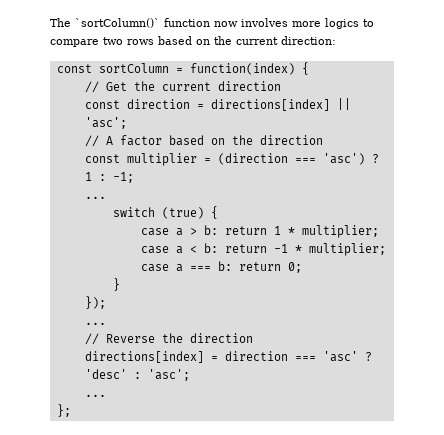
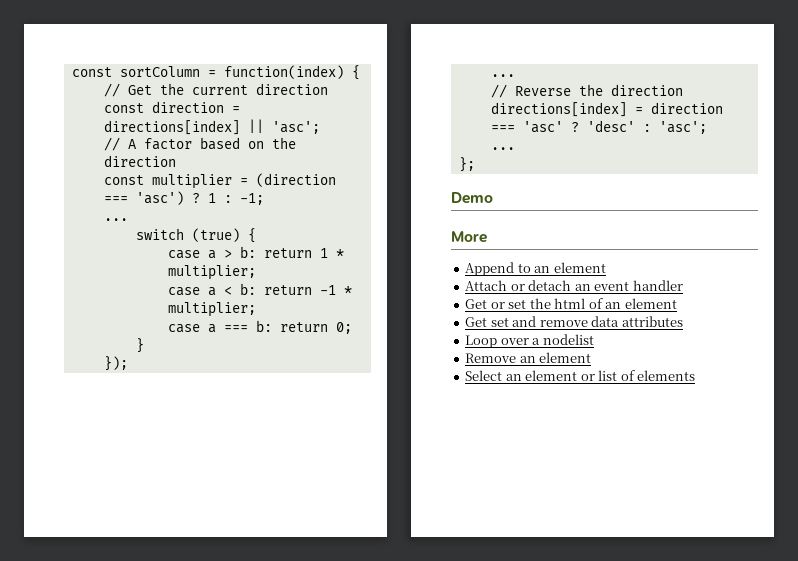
[50,18,374,29] [50,36,336,47] The `sortColumn()` function now involves more logics to compare two rows based on the current direction: // -> (71, 72) none
(71, 410) none -> [451,192,493,204] [451,231,487,243] [465,262,606,276] [465,280,683,291] [465,298,677,309] [465,316,683,327] [465,334,594,348] [465,352,592,363] [465,370,696,381] // Demo // More // Append to an element // Attach or detach an event handler // Get or set the html of an element // Get set and remove data attributes // Loop over a nodelist // Remove an element // Select an element or list of elements

